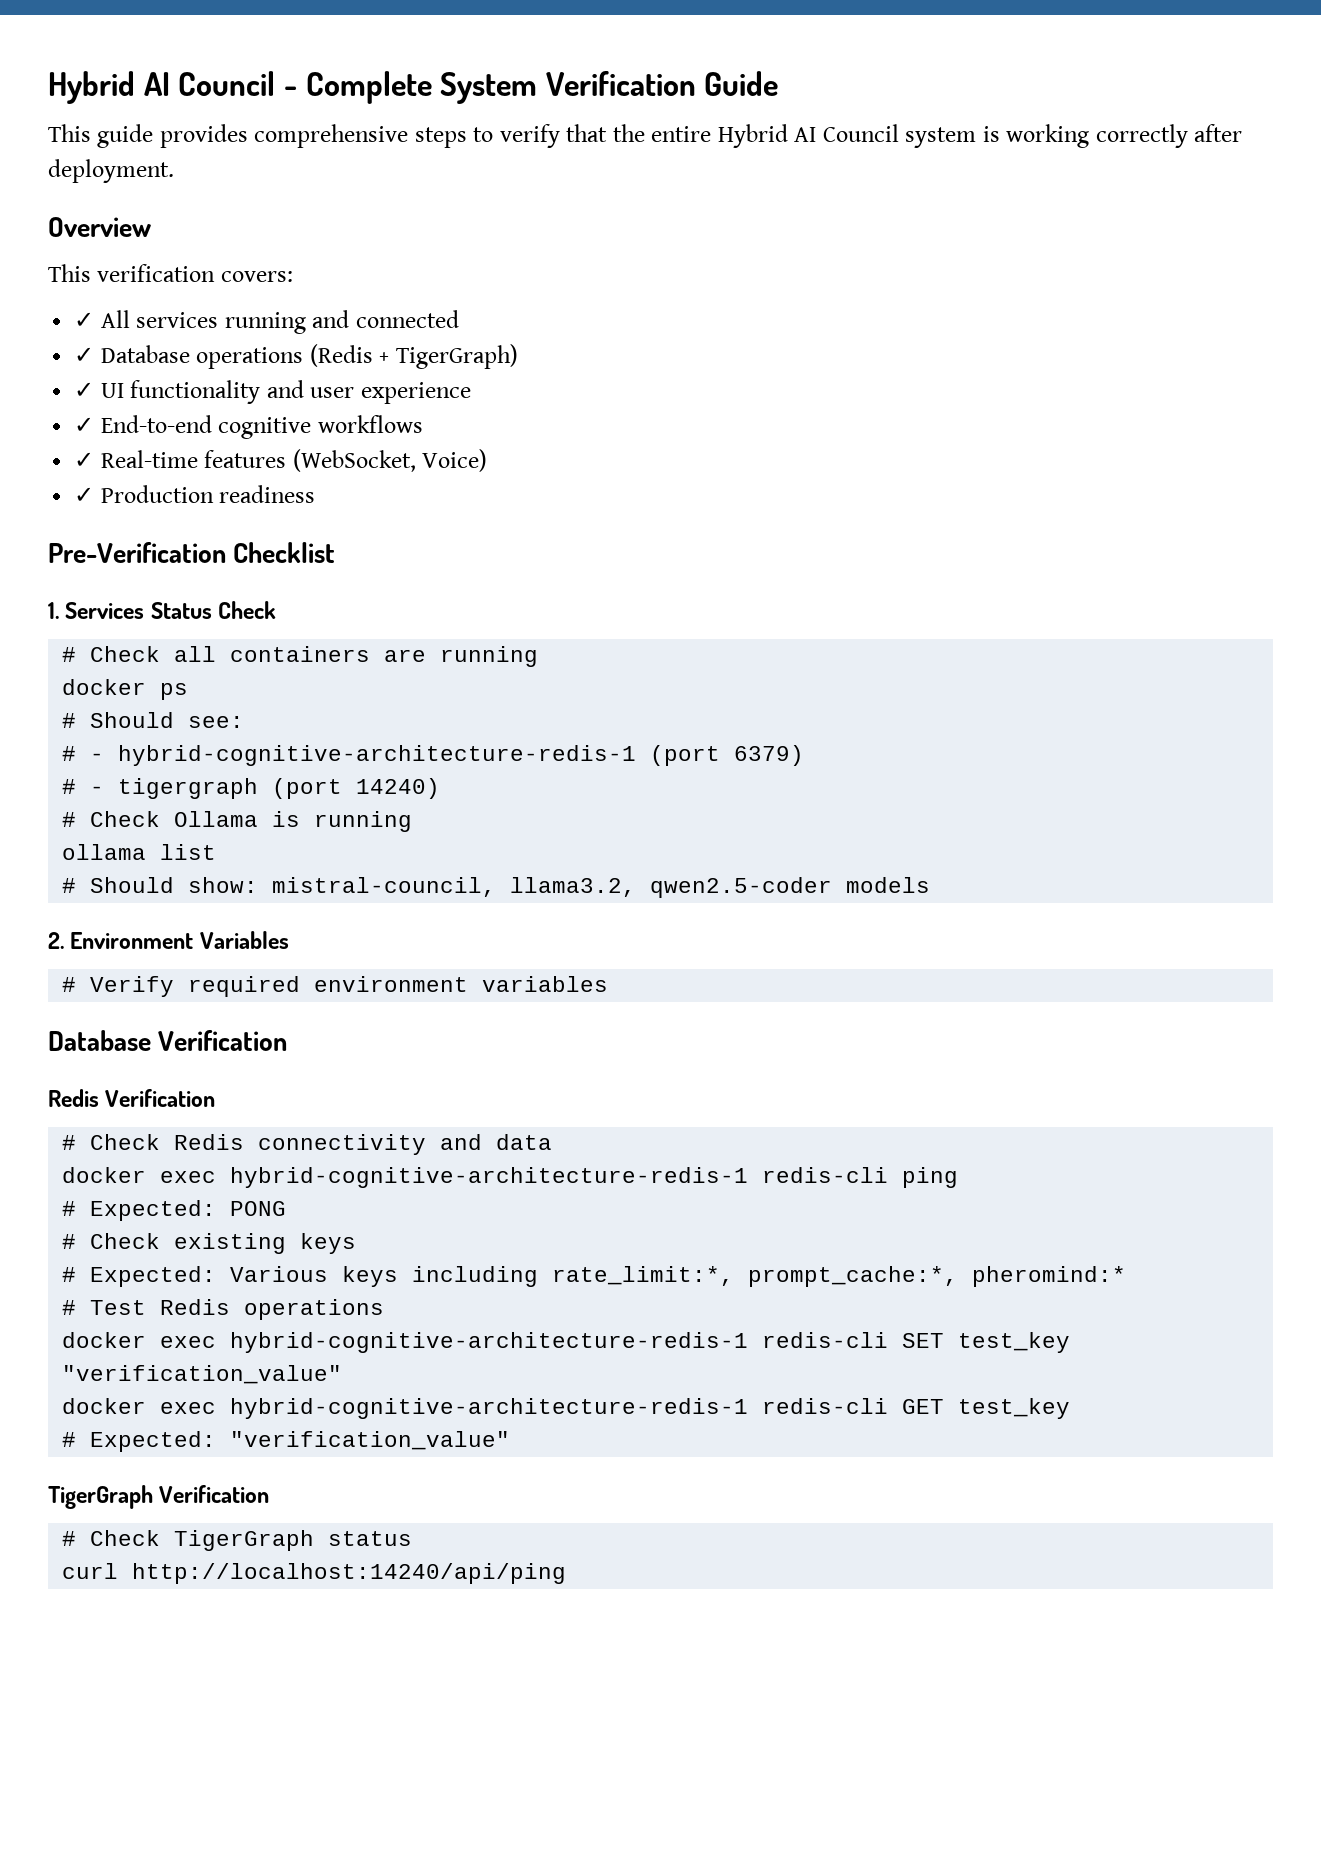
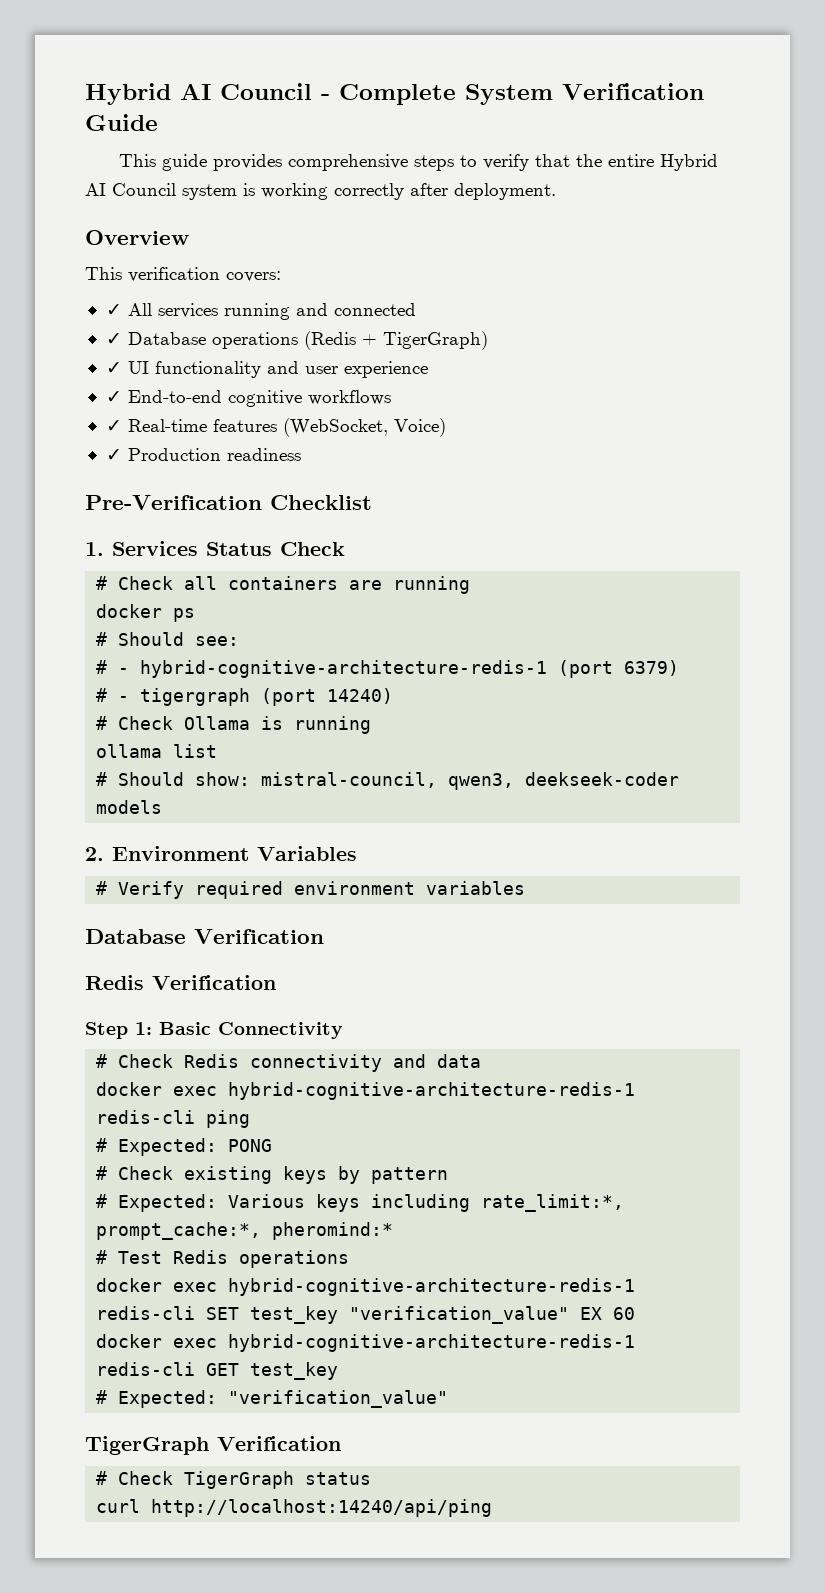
[510,877,833,898] llama3.2, qwen2.5-coder -> [448,772,680,790] qwen3, deekseek-coder
(216, 1098) none -> [85,1022,343,1039] // Step 1: Basic Connectivity
(357, 1243) none -> [338,1166,449,1184] by pattern
(343, 1374) none -> [580,1307,636,1320] EX 60

